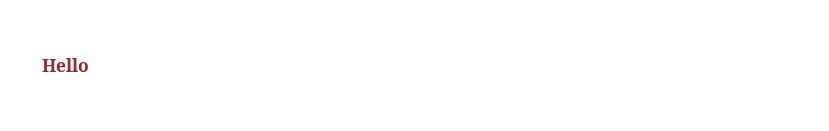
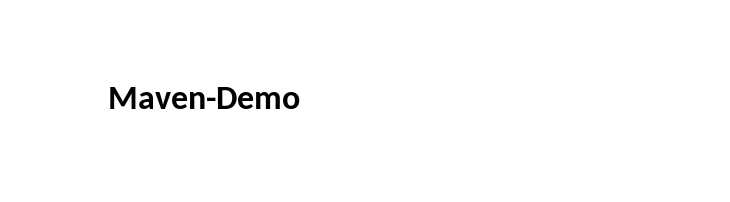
[42,58,89,72] Hello -> [108,87,300,109] Maven-Demo

